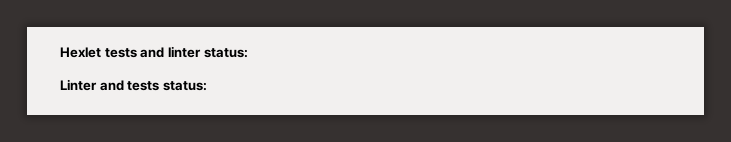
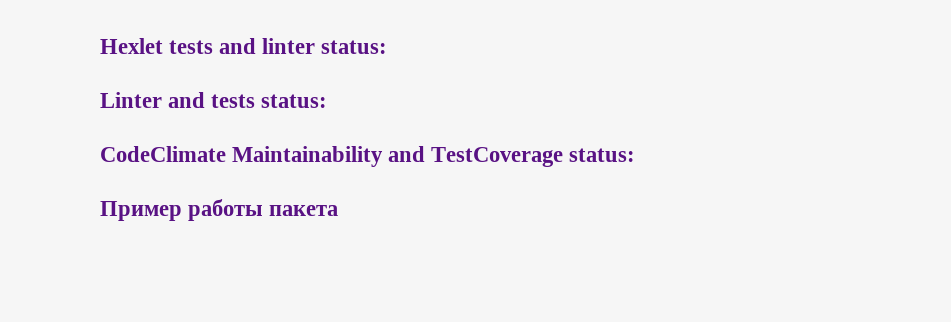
(207, 86) none -> [100,146,636,167] [100,199,339,221] // CodeClimate Maintainability and TestCoverage status: // Пример работы пакета

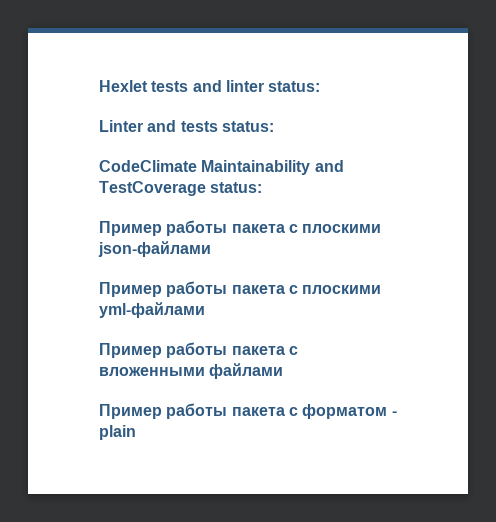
(339, 210) none -> [288,224,382,233] [98,241,211,257] [99,281,382,297] [99,302,205,318] [99,342,298,358] [99,363,284,379] [99,403,397,419] [99,425,136,440] с плоскими json-файлами // Пример работы пакета с плоскими yml-файлами // Пример работы пакета с вложенными файлами // Пример работы пакета с форматом - plain

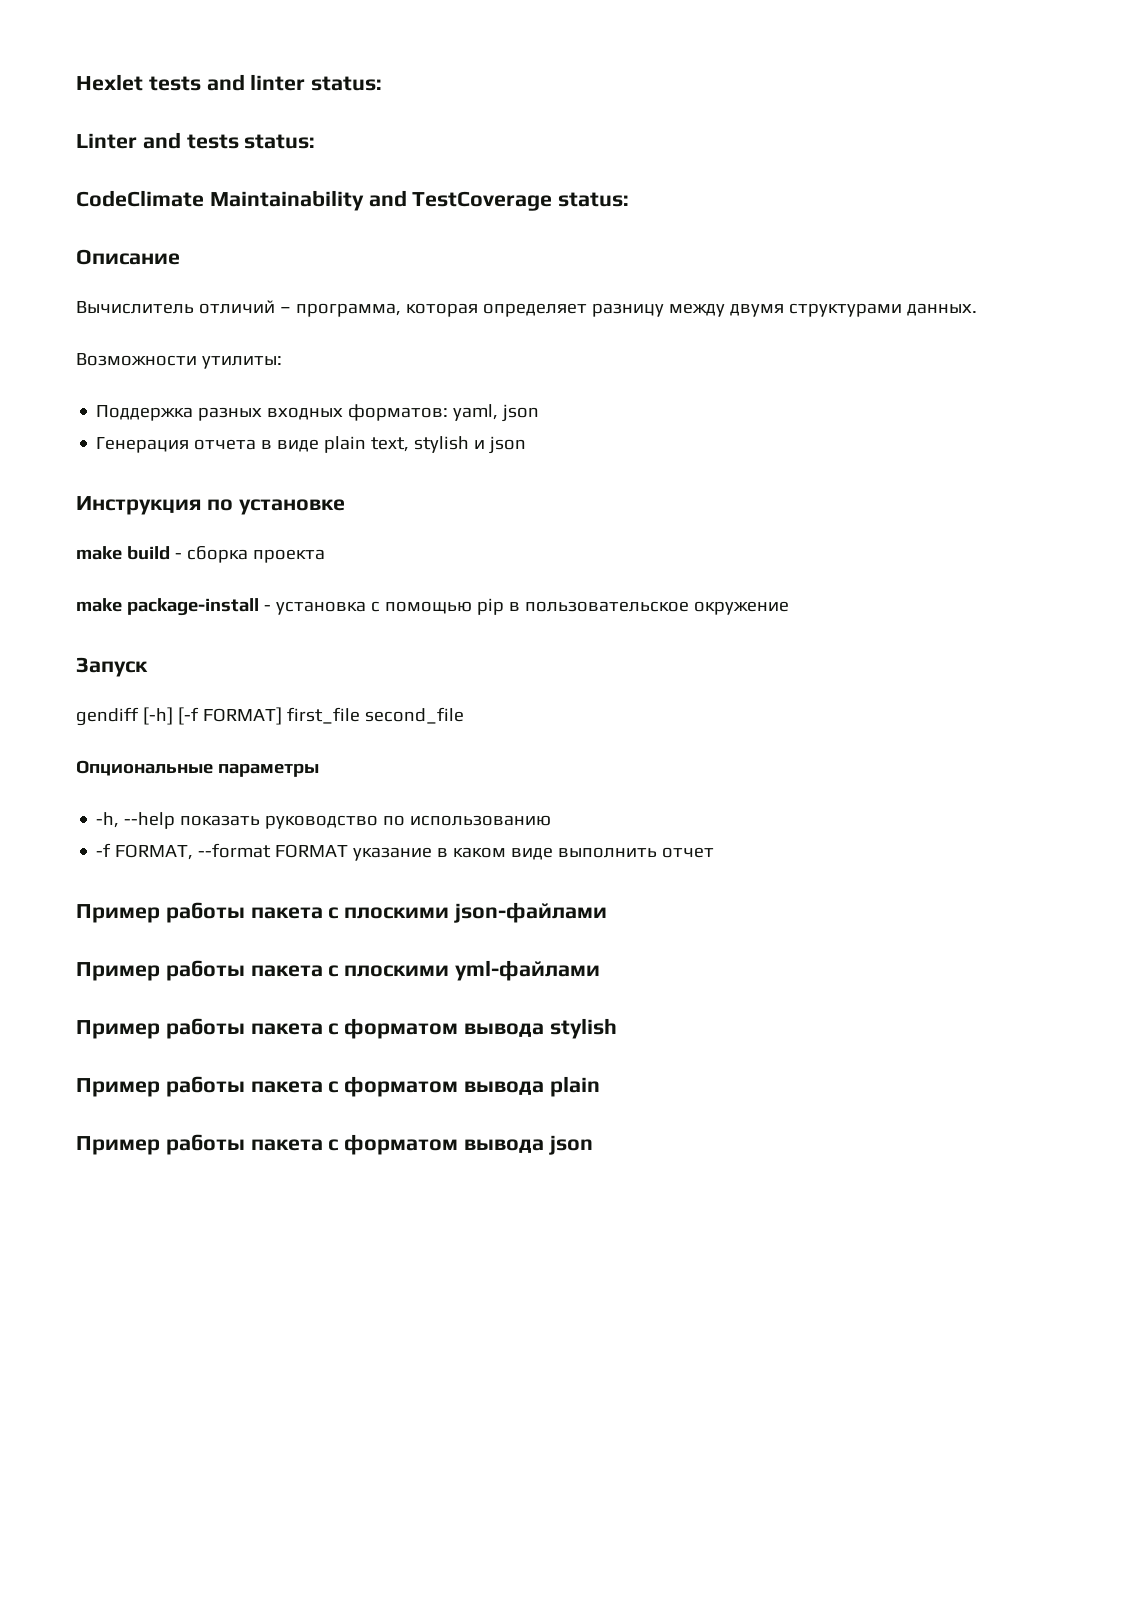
(263, 187) none -> [76,249,180,265] [76,300,977,317] [76,353,282,369] [96,404,540,422] [96,436,527,454] [76,496,345,515] [76,546,325,563] [76,598,789,616] [76,657,148,677] [76,707,464,726] [76,760,319,777] [96,812,552,829] [96,843,715,861] // Описание // Вычислитель отличий – программа, которая определяет разницу между двумя структурами данных. // Возможности утилиты: // Поддержка разных входных форматов: yaml, json // Генерация отчета в виде plain text, stylish и json // Инструкция по установке // make build - сборка проекта // make package-install - установка с помощью pip в пользовательское окружение // Запуск // gendiff [-h] [-f FORMAT] first_file second_file // Опциональные параметры // -h, --help показать руководство по использованию // -f FORMAT, --format FORMAT указание в каком виде выполнить отчет
[99,363,284,379] [99,403,397,419] [99,425,136,440] вложенными файлами // Пример работы пакета с форматом - plain -> [344,1018,617,1039] [76,1076,600,1097] [76,1134,593,1155] форматом вывода stylish // Пример работы пакета с форматом вывода plain // Пример работы пакета с форматом вывода json

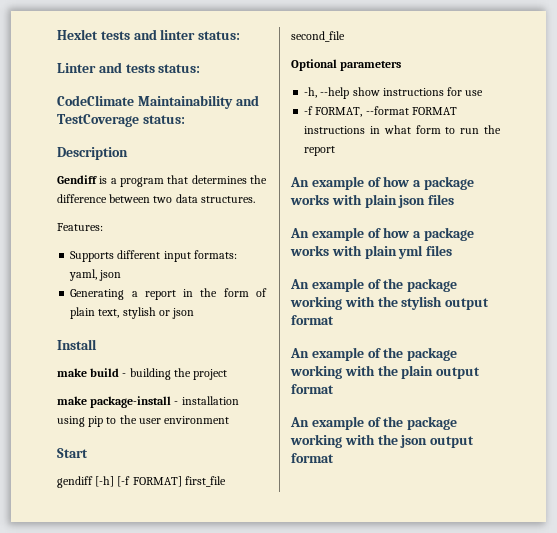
[76,249,180,265] [76,300,977,317] [76,353,282,369] [96,404,540,422] [96,437,320,453] Описание // Вычислитель отличий – программа, которая определяет разницу между двумя структурами данных. // Возможности утилиты: // Поддержка разных входных форматов: yaml, json // Генерация отчета в виде -> [57,147,128,160] [57,175,267,187] [57,194,255,203] [57,223,103,231] [70,250,237,262] [69,269,122,281] [70,288,267,300] Description // Gendiff is a program that determines the difference between two data structures. // Features: // Supports different input formats: yaml, json // Generating a report in the form of
[474,436,527,454] [76,496,345,515] и json // Инструкция по установке -> [158,308,195,319] [57,339,97,350] or json // Install
[186,546,325,563] сборка проекта -> [129,368,228,380] building the project
[275,598,789,615] [76,657,148,677] установка с помощью pip в пользовательское окружение // Запуск -> [181,396,239,405] [57,415,230,427] [57,448,88,458] installation using pip to the user environment // Start
[76,760,319,777] Опциональные параметры -> [291,59,402,71] Optional parameters
[180,815,552,829] показать руководство по использованию -> [352,87,484,96] show instructions for use
[353,847,715,861] [76,902,608,923] [76,960,601,981] [76,1018,617,1039] [76,1076,600,1097] [76,1134,593,1155] указание в каком виде выполнить отчет // Пример работы пакета с плоскими json-файлами // Пример работы пакета с плоскими yml-файлами // Пример работы пакета с форматом вывода stylish // Пример работы пакета с форматом вывода plain // Пример работы пакета с форматом вывода json -> [304,125,501,134] [304,146,336,156] [290,176,474,190] [290,194,455,208] [290,227,474,241] [290,245,453,259] [290,278,458,292] [290,296,490,310] [291,315,334,325] [290,347,458,361] [290,365,481,379] [291,384,334,394] [290,416,458,430] [290,434,475,448] [291,453,334,463] instructions in what form to run the report // An example of how a package works with plain json files // An example of how a package works with plain yml files // An example of the package working with the stylish output format // An example of the package working with the plain output format // An example of the package working with the json output format

